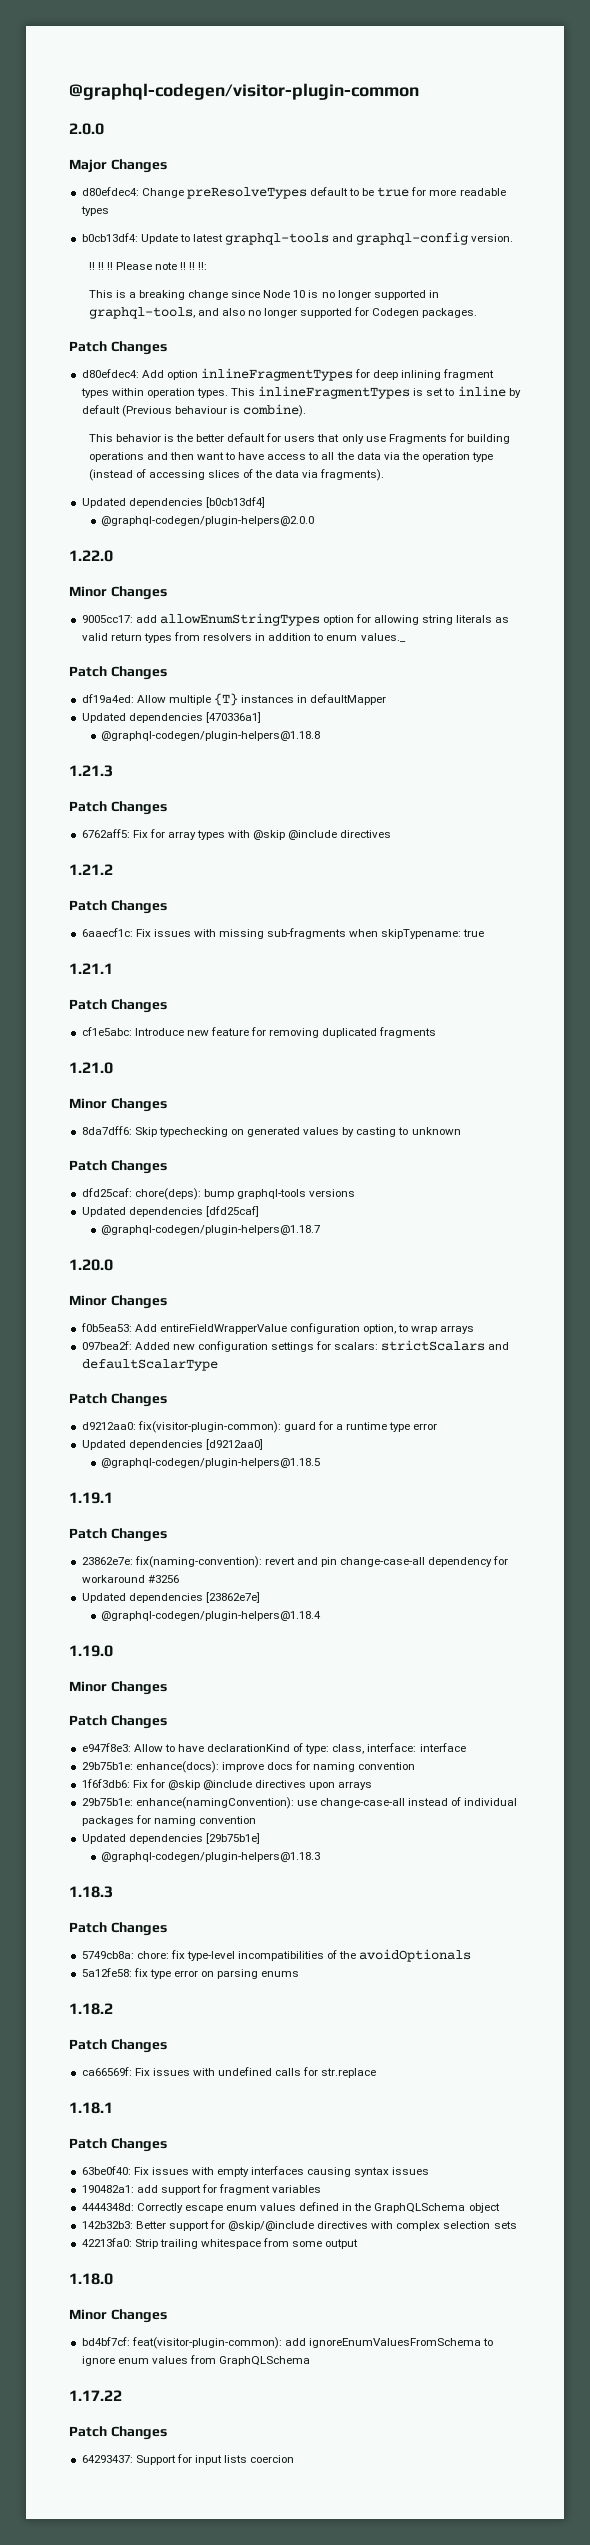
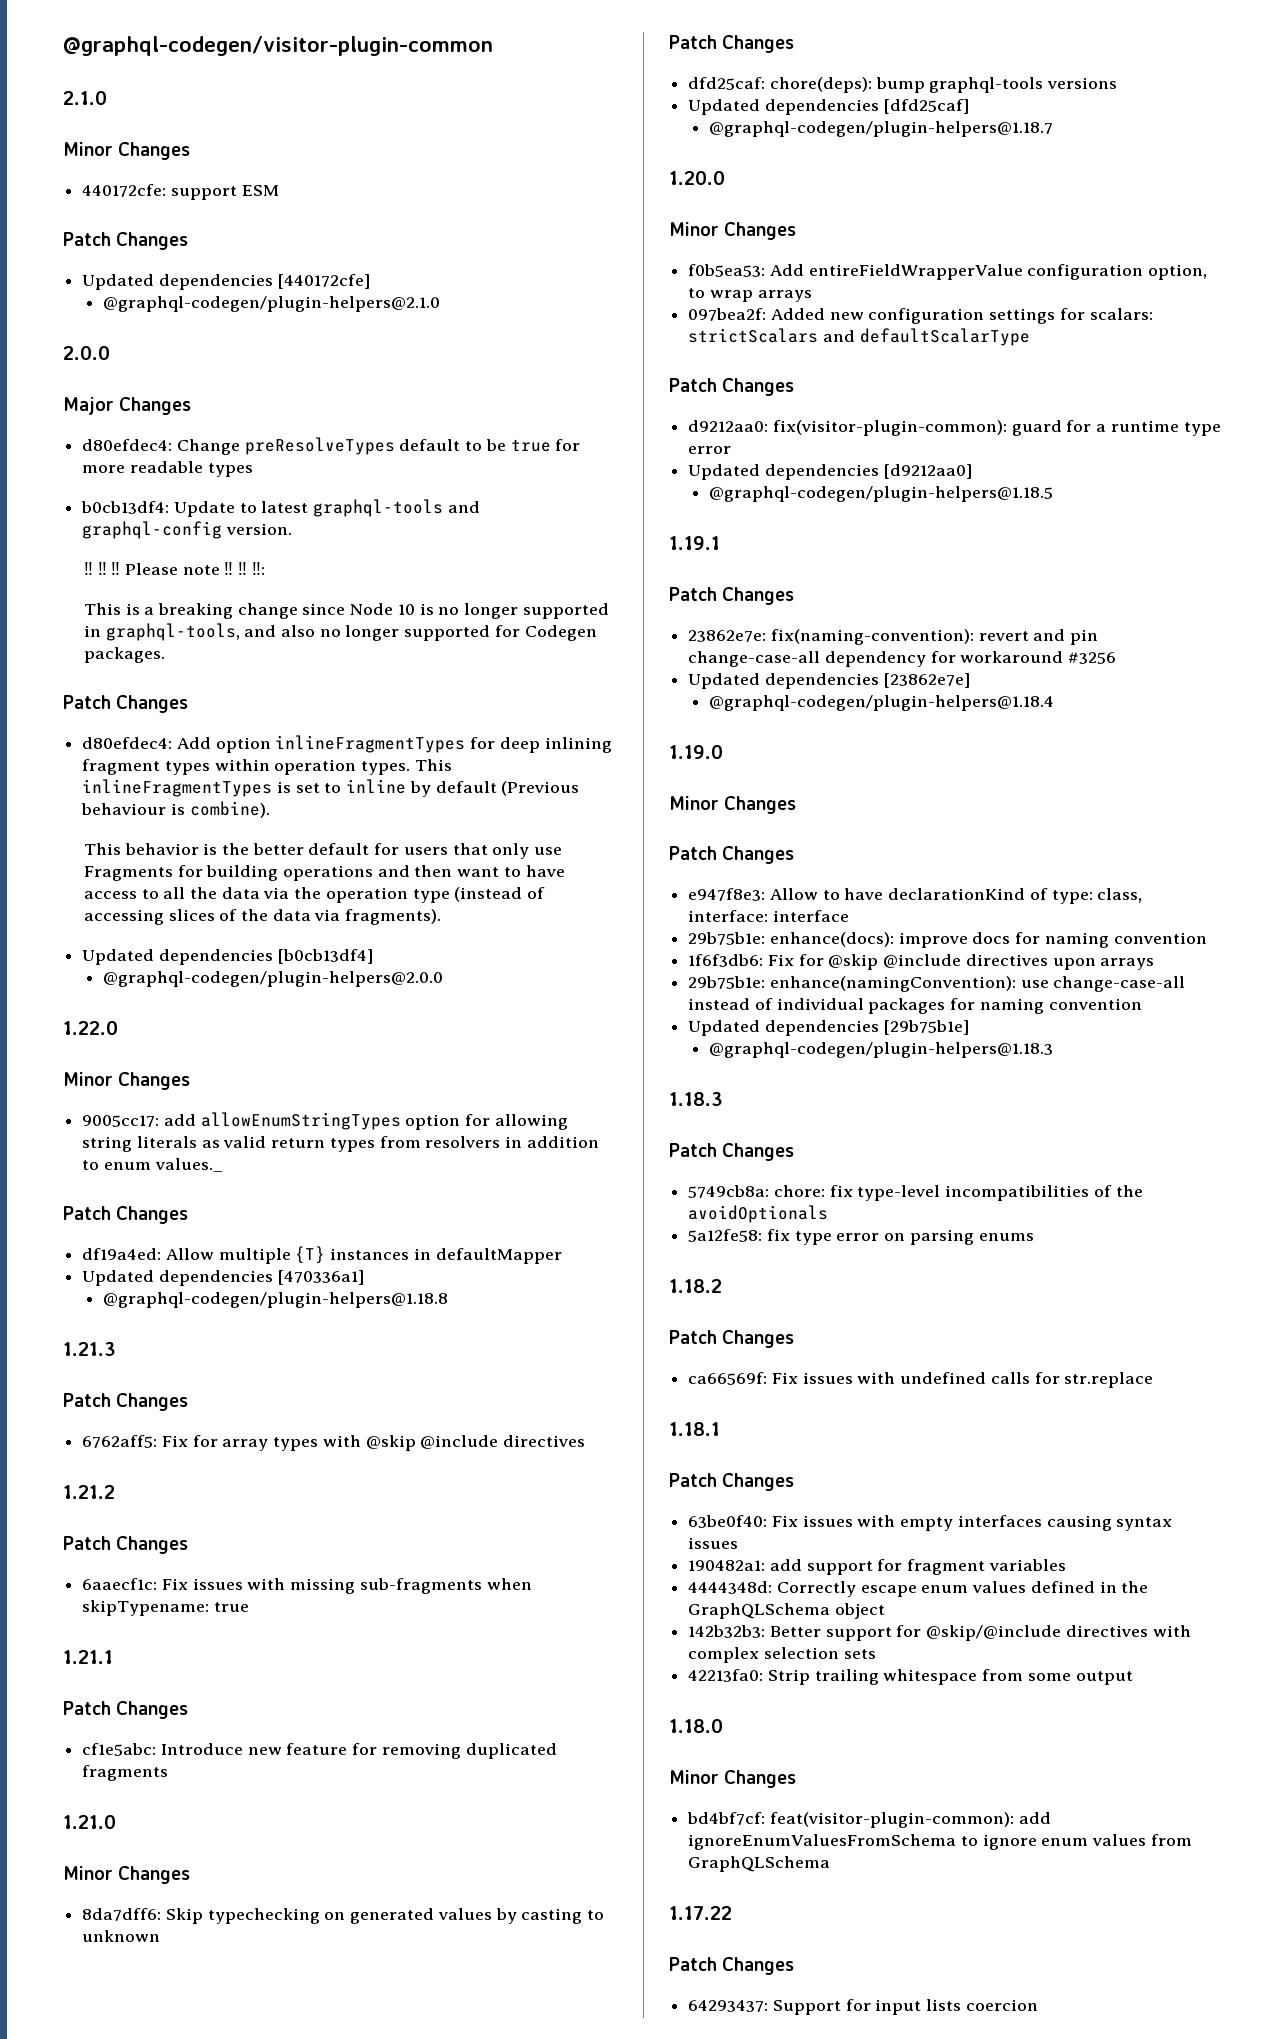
(419, 91) none -> [63,91,107,105] [63,142,191,160] [82,184,279,200] [63,232,189,250] [82,274,370,290] [103,296,441,312] // 2.1.0 // Minor Changes // 440172cfe: support ESM // Patch Changes // Updated dependencies [440172cfe] // @graphql-codegen/plugin-helpers@2.1.0

